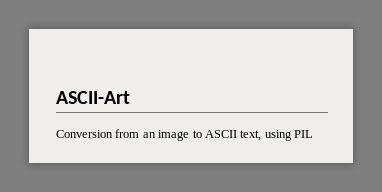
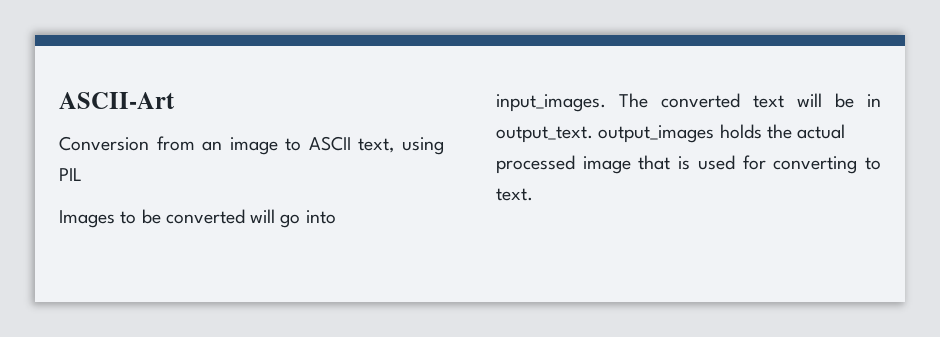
(313, 134) none -> [59,209,336,228] [496,93,881,112] [496,124,846,143] [496,155,881,174] [496,188,533,201] // Images to be converted will go into input_images. The converted text will be in output_text. output_images holds the actual processed image that is used for converting to text.

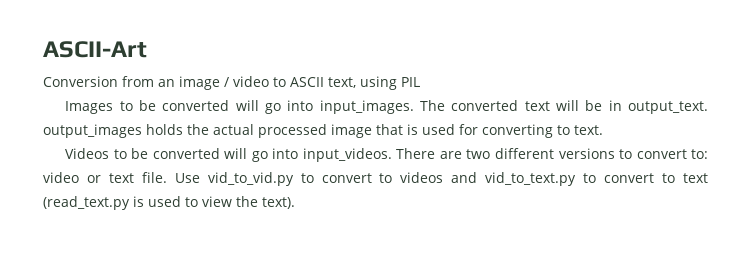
(278, 146) none -> [224,76,269,87] / video
(533, 194) none -> [65,148,709,162] [43,172,708,186] [43,196,295,210] // Videos to be converted will go into input_videos. There are two different versions to convert to: video or text file. Use vid_to_vid.py to convert to videos and vid_to_text.py to convert to text (read_text.py is used to view the text).

